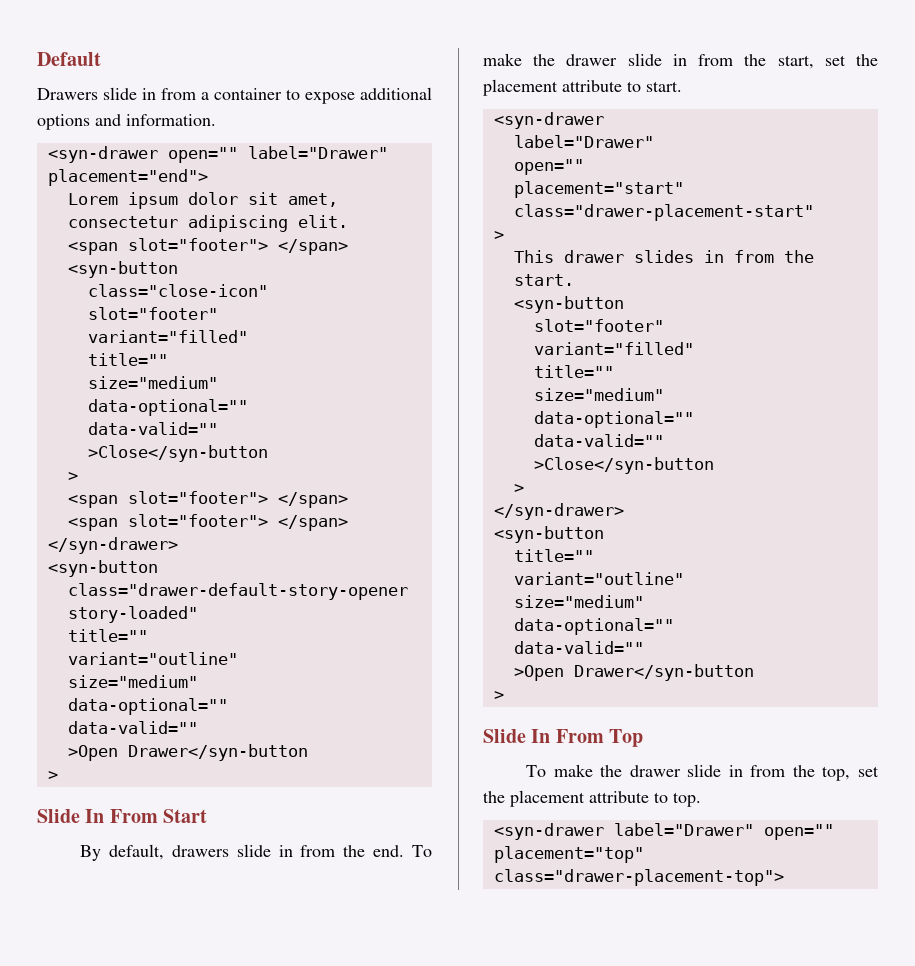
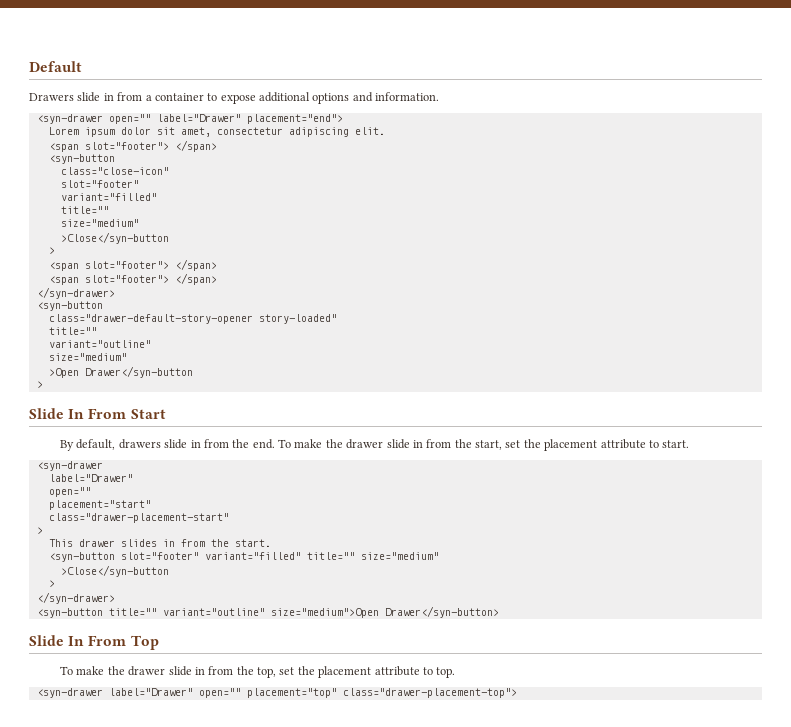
[87,399,248,416] [87,422,218,435] // data-optional="" // data-valid="" -> (139, 223) none
[67,698,228,715] [67,721,198,734] // data-optional="" // data-valid="" -> (127, 357) none
[533,319,664,332] [533,342,694,355] [533,365,614,378] [533,388,664,401] [533,411,694,428] [533,434,664,447] // slot="footer" // variant="filled" // title="" // size="medium" // data-optional="" // data-valid="" -> [120,552,439,560] slot="footer" variant="filled" title="" size="medium"
[513,549,594,562] [513,572,684,585] [513,595,644,608] [513,618,674,635] [513,641,644,654] [513,664,754,681] [493,691,504,700] // title="" // variant="outline" // size="medium" // data-optional="" // data-valid="" // >Open Drawer</syn-button // > -> [108,606,499,618] title="" variant="outline" size="medium">Open Drawer</syn-button>

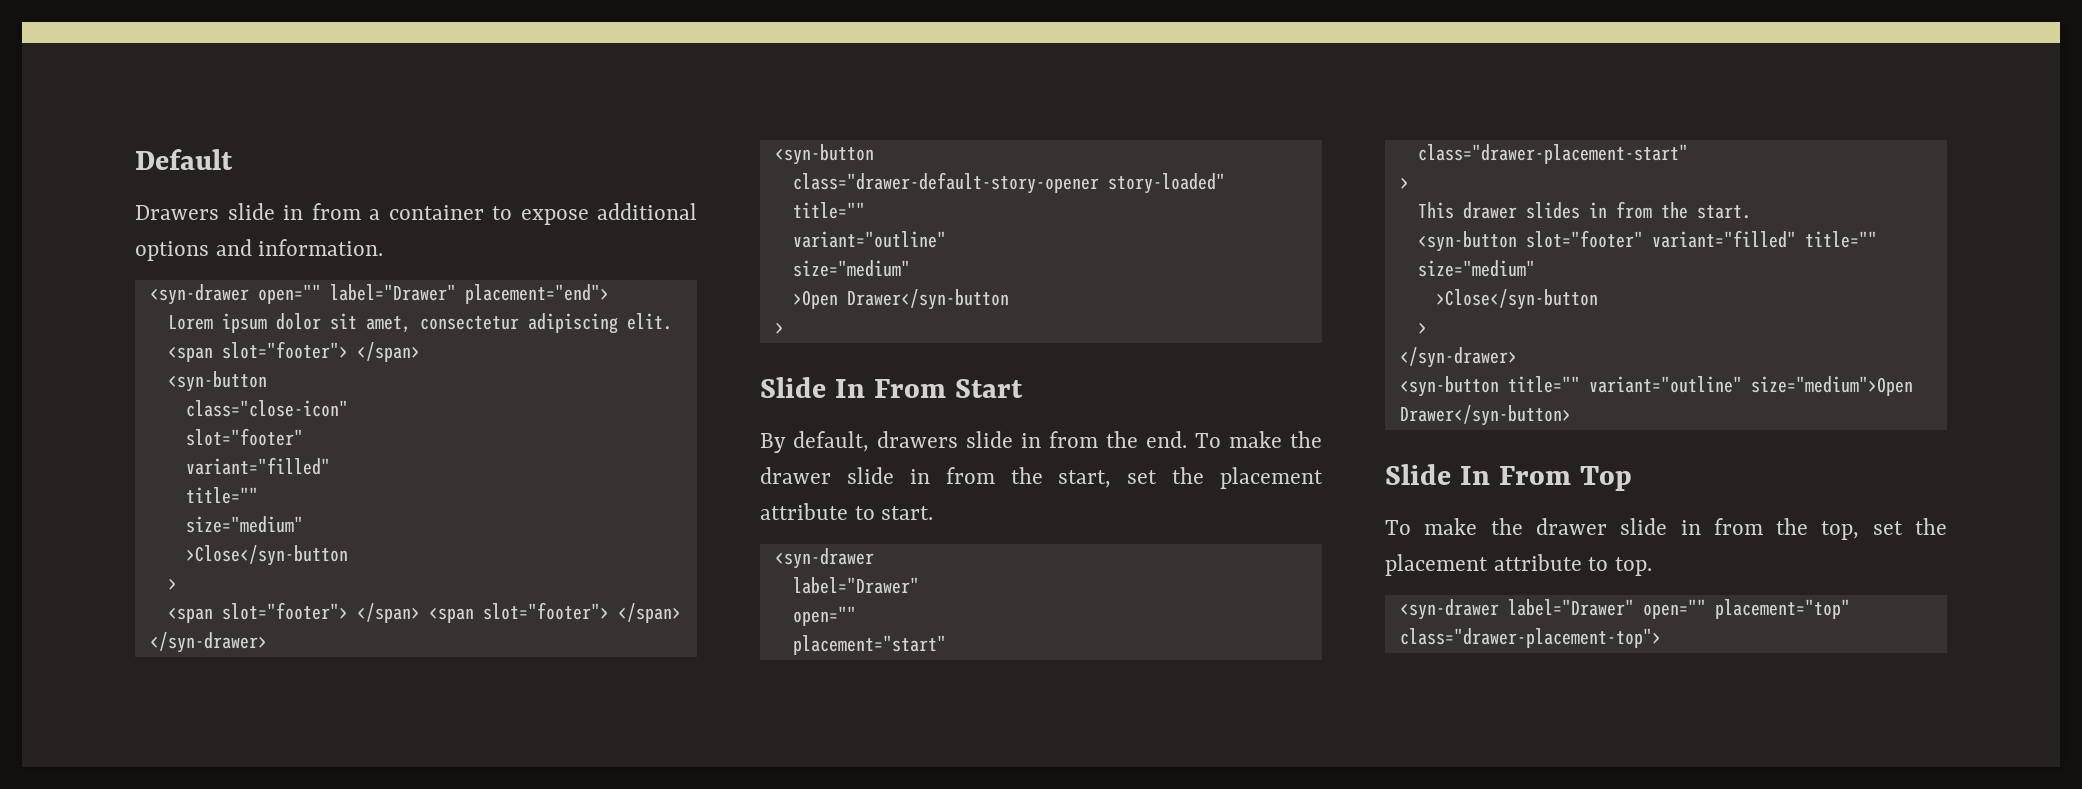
(217, 265) // -> (420, 613) none

